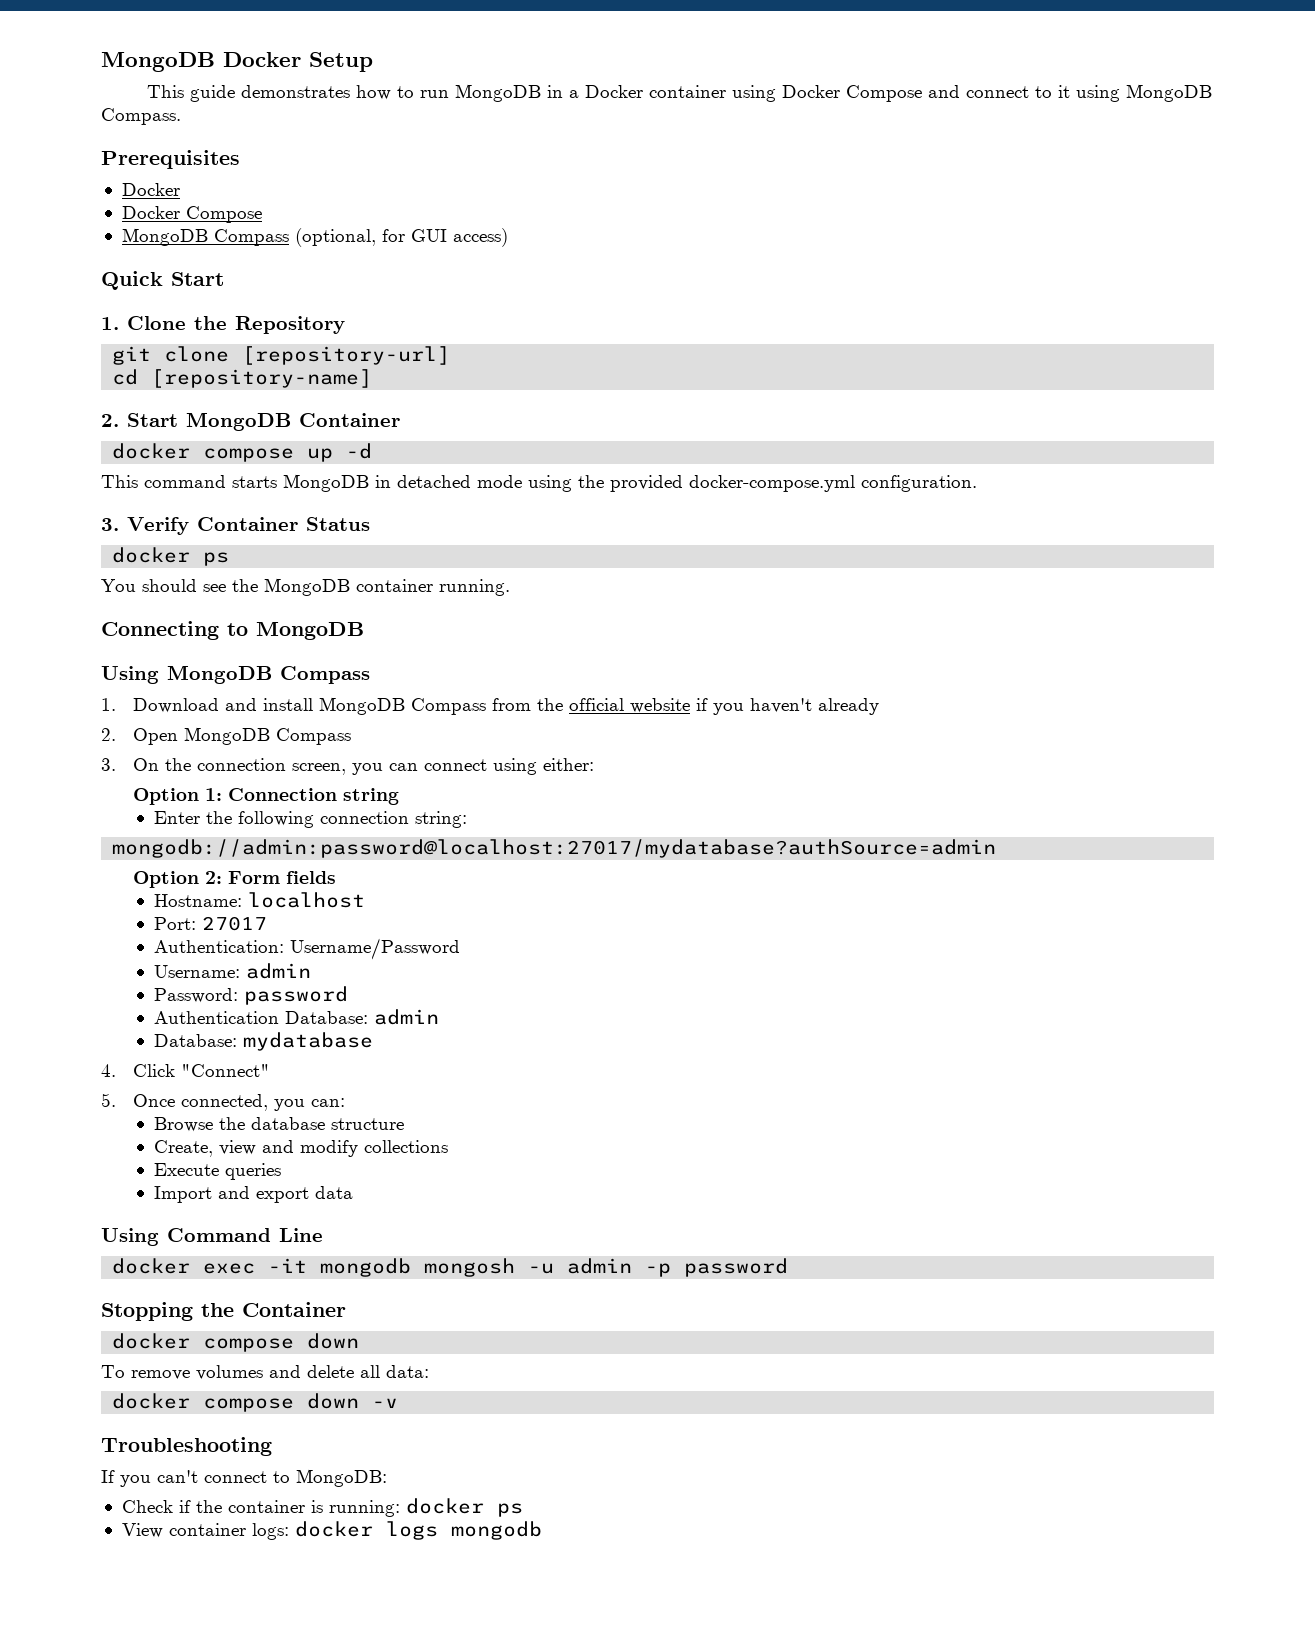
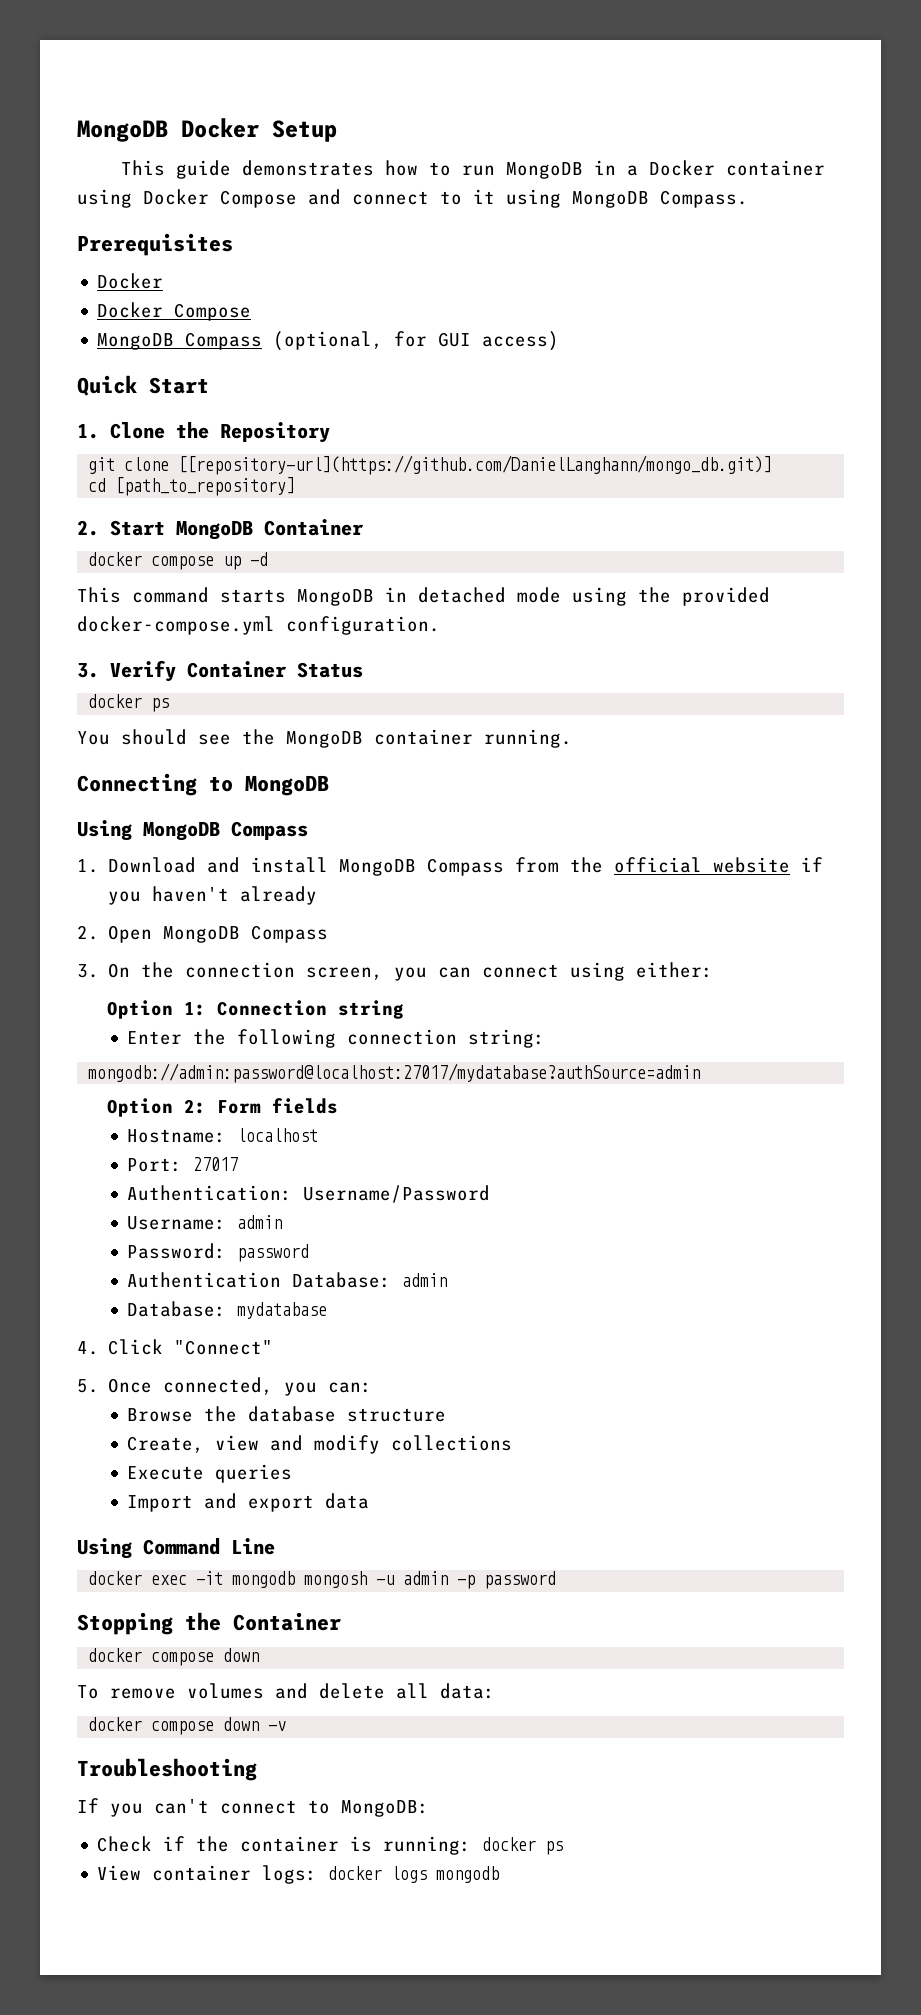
[242,346,451,365] [repository-url] -> [178,455,773,475] [[repository-url](https://github.com/DanielLanghann/mongo_db.git)]
[151,369,373,388] [repository-name] -> [115,477,296,496] [path_to_repository]

